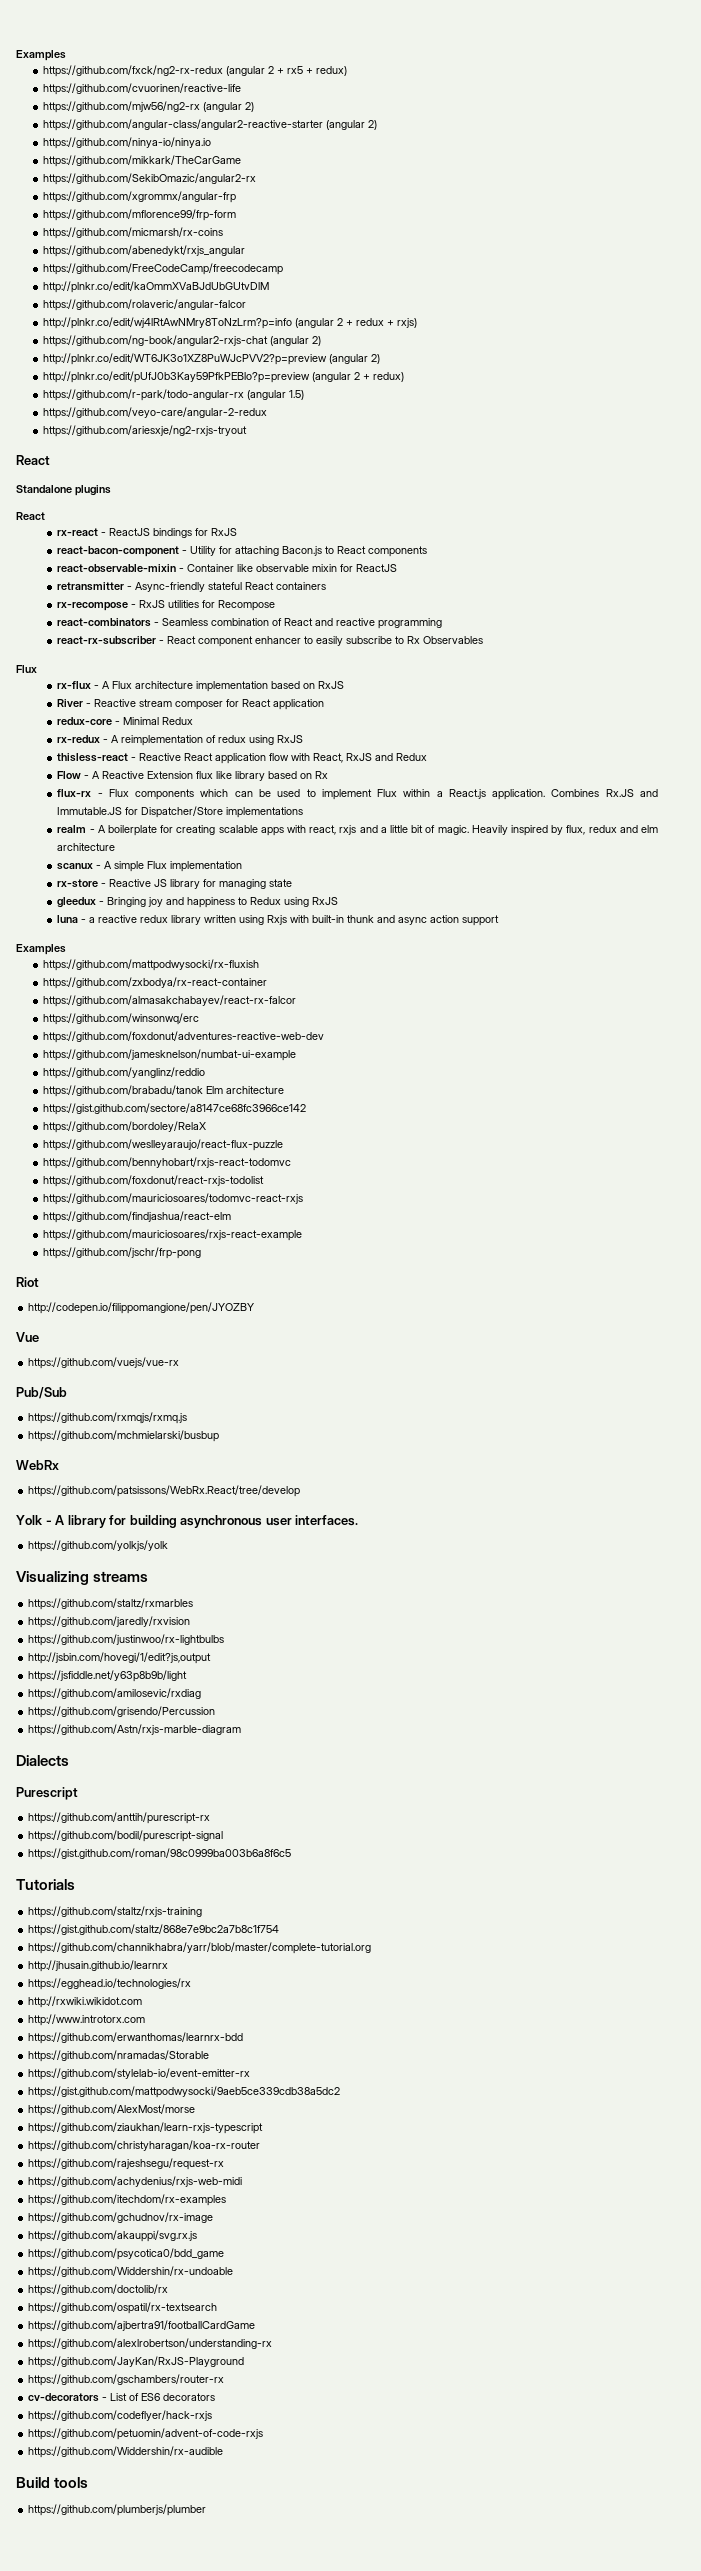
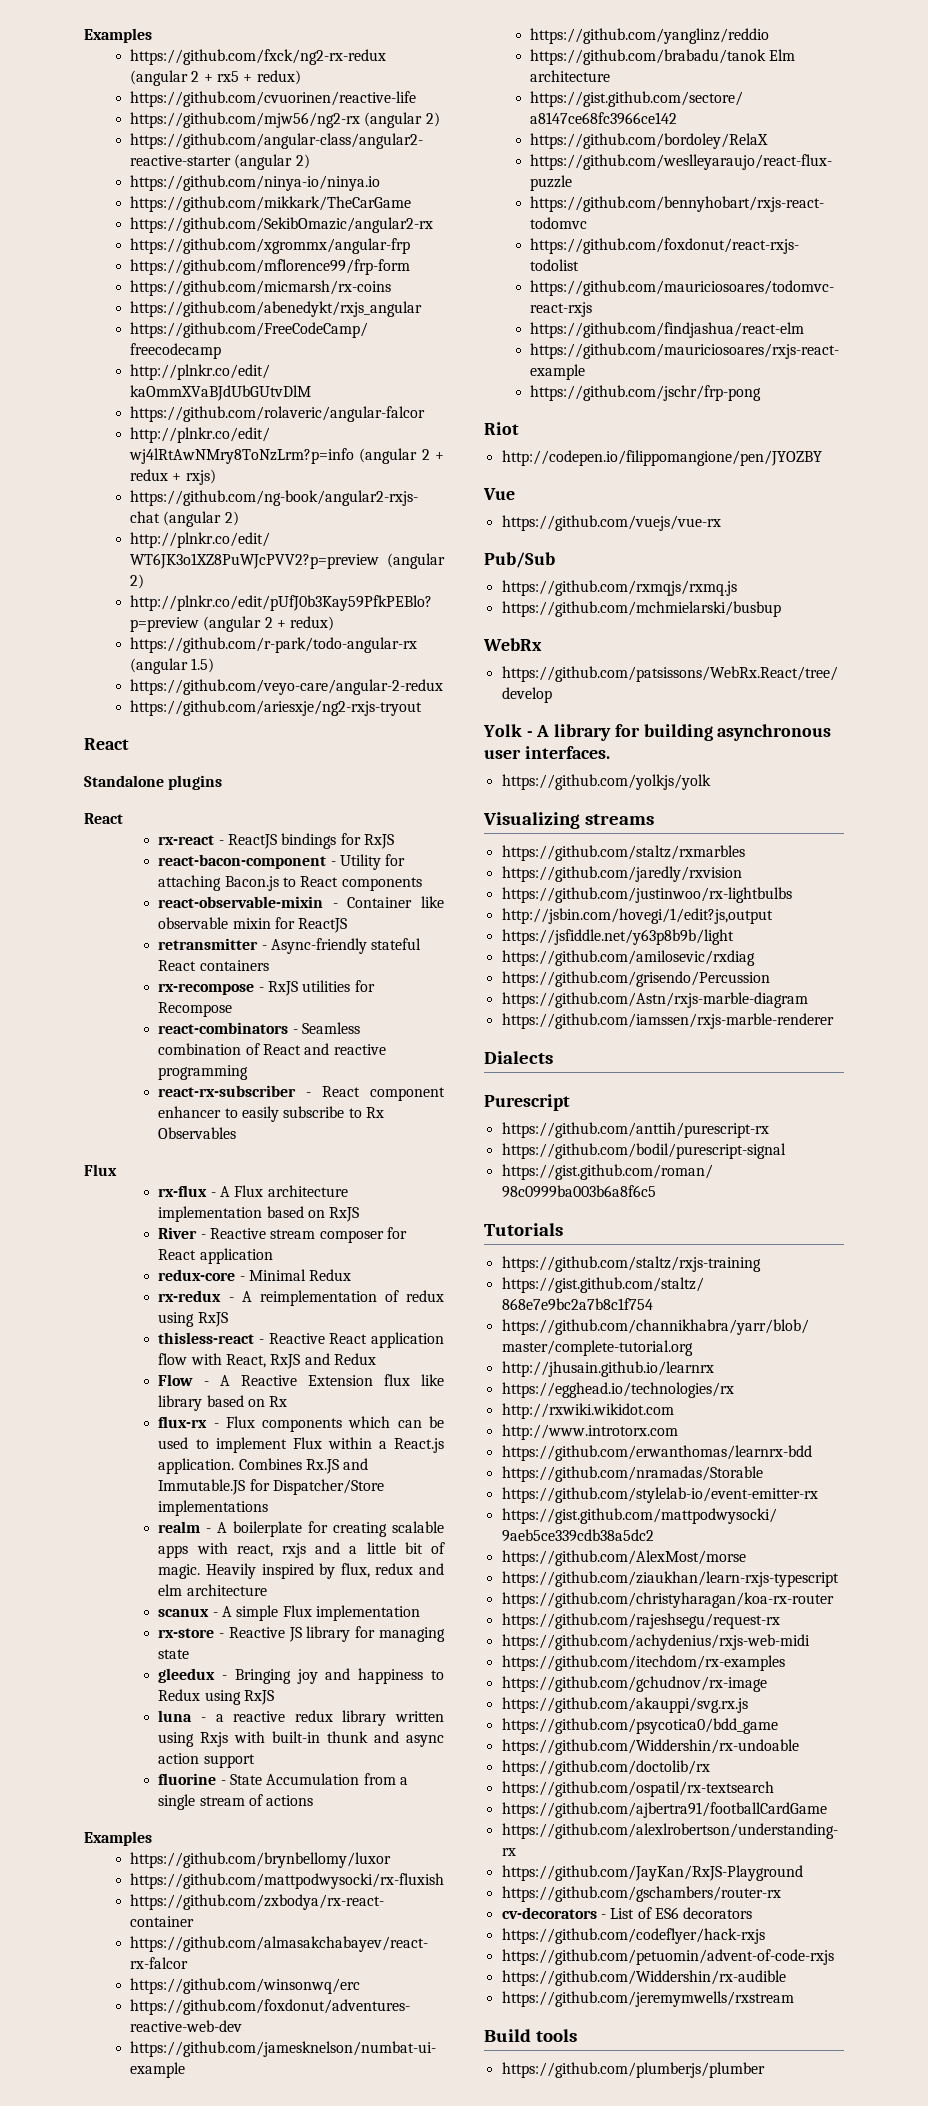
[16,944,66,955] // Examples -> [158,1773,409,1785] [158,1794,314,1810] [84,1831,152,1846] [130,1852,392,1868] // fluorine - State Accumulation from a single stream of actions // Examples // https://github.com/brynbellomy/luxor
(242, 1730) none -> [501,1013,834,1029] // https://github.com/iamssen/rxjs-marble-renderer
(224, 2452) none -> [501,1991,794,2007] // https://github.com/jeremymwells/rxstream

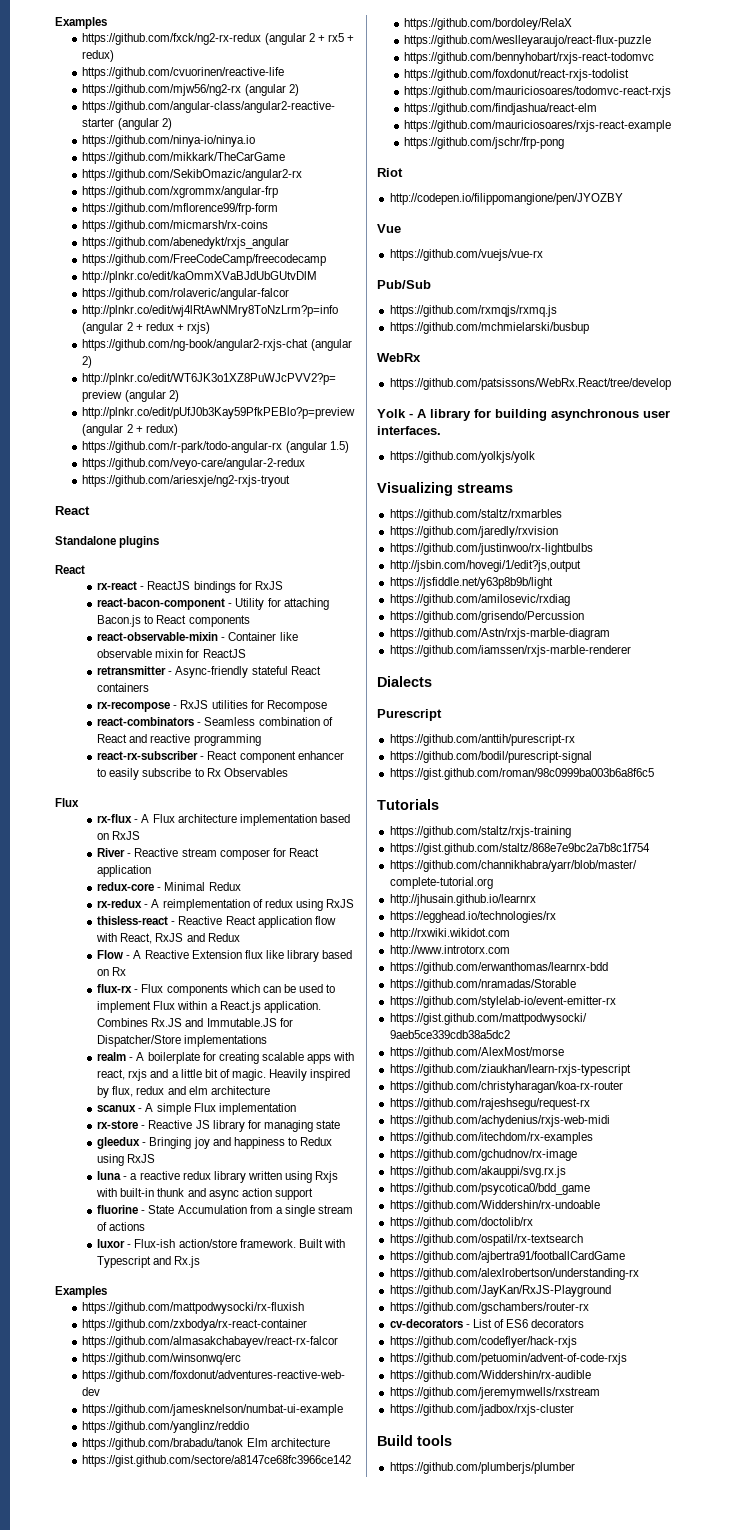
[84,1831,152,1846] [130,1852,392,1868] // Examples // https://github.com/brynbellomy/luxor -> [97,1239,345,1248] [97,1256,201,1268] [55,1286,107,1298] // luxor - Flux-ish action/store framework. Built with Typescript and Rx.js // Examples
(794, 1999) none -> [389,1404,574,1416] // https://github.com/jadbox/rxjs-cluster

